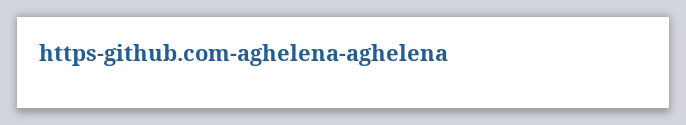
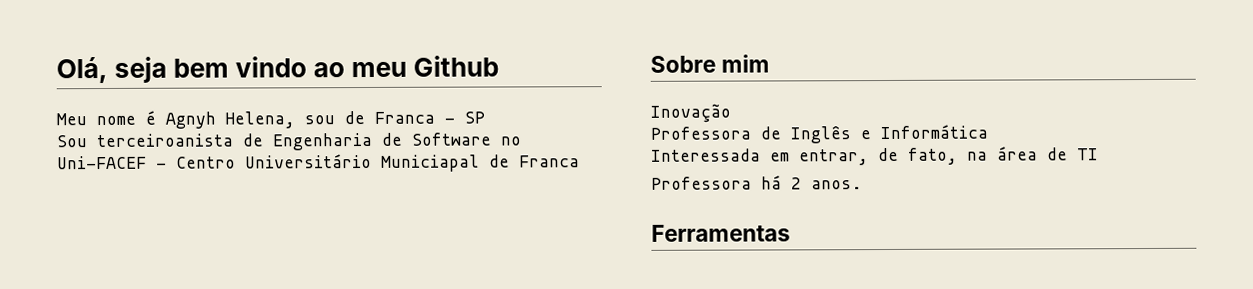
[39,44,448,66] https-github.com-aghelena-aghelena -> [56,55,500,84] [56,110,485,129] [56,132,522,151] [57,153,580,172] [650,54,771,73] [650,103,731,123] [650,124,988,144] [651,146,1099,166] [651,175,862,190] [651,224,791,242] Olá, seja bem vindo ao meu Github // Meu nome é Agnyh Helena, sou de Franca - SP // Sou terceiroanista de Engenharia de Software no Uni-FACEF - Centro Universitário Municiapal de Franca // Sobre mim // Inovação // Professora de Inglês e Informática // Interessada em entrar, de fato, na área de TI // Professora há 2 anos. // Ferramentas

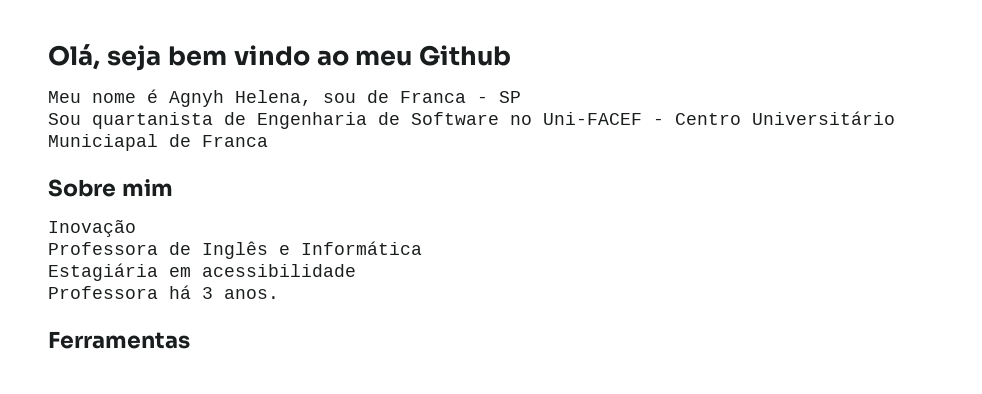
[96,133,234,148] terceiroanista -> [92,112,213,129] quartanista
[651,146,1099,166] Interessada em entrar, de fato, na área de TI -> [48,263,356,281] Estagiária em acessibilidade
[791,177,802,190] 2 -> [202,287,213,299] 3

